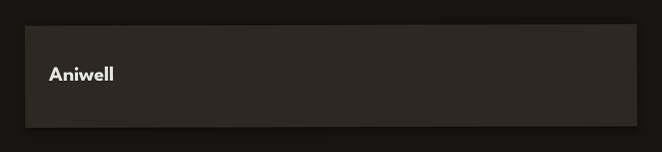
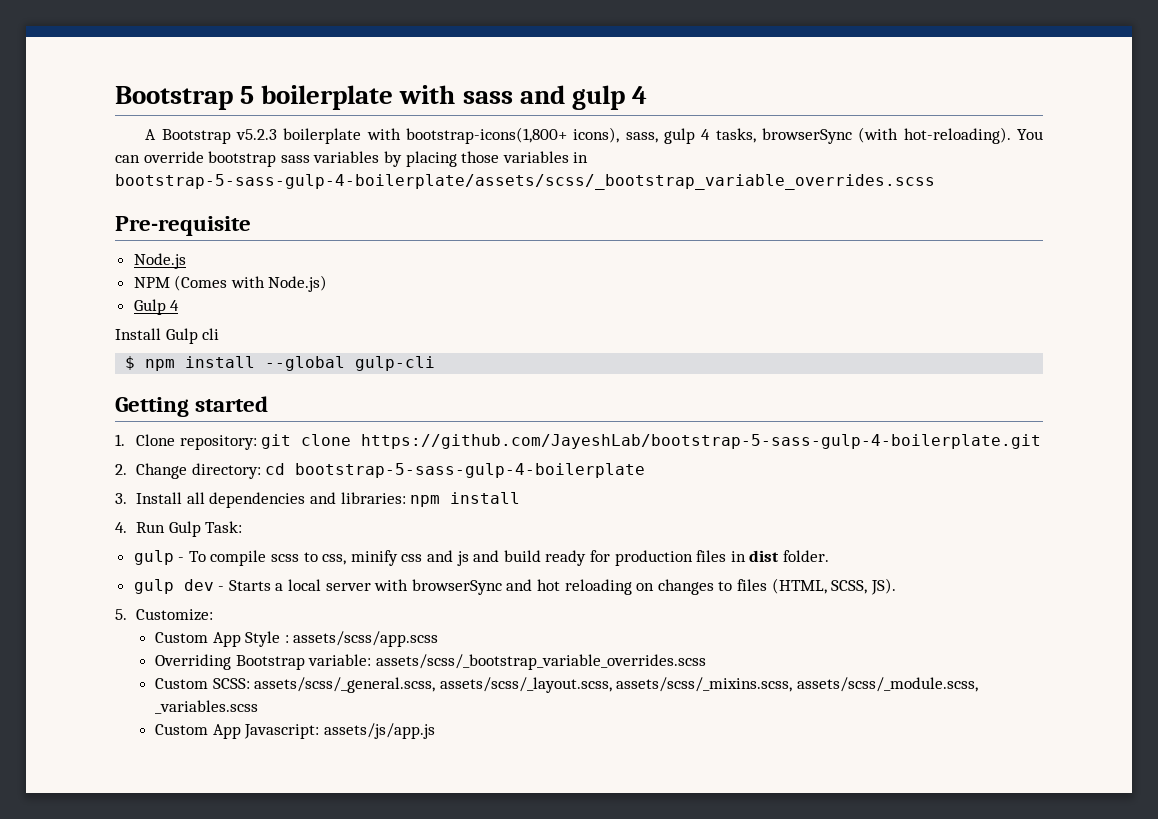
[47,65,115,82] Aniwell -> [115,85,648,110] [145,127,1043,144] [115,151,589,167] [115,174,935,190] [115,216,251,236] [133,253,186,269] [133,275,328,292] [133,299,180,315] [115,328,220,344] [125,356,436,371] [115,396,269,417] [115,434,1042,450] [115,463,646,479] [115,492,521,508] [115,521,243,537] [133,550,829,566] [133,578,896,595] [115,609,214,621] [154,631,439,647] [154,654,706,670] [154,677,978,693] [154,700,258,714] [154,723,435,739] Bootstrap 5 boilerplate with sass and gulp 4 // A Bootstrap v5.2.3 boilerplate with bootstrap-icons(1,800+ icons), sass, gulp 4 tasks, browserSync (with hot-reloading). You can override bootstrap sass variables by placing those variables in bootstrap-5-sass-gulp-4-boilerplate/assets/scss/_bootstrap_variable_overrides.scss // Pre-requisite // Node.js // NPM (Comes with Node.js) // Gulp 4 // Install Gulp cli // $ npm install --global gulp-cli // Getting started // 1. Clone repository: git clone https://github.com/JayeshLab/bootstrap-5-sass-gulp-4-boilerplate.git // 2. Change directory: cd bootstrap-5-sass-gulp-4-boilerplate // 3. Install all dependencies and libraries: npm install // 4. Run Gulp Task: // gulp - To compile scss to css, minify css and js and build ready for production files in dist folder. // gulp dev - Starts a local server with browserSync and hot reloading on changes to files (HTML, SCSS, JS). // 5. Customize: // Custom App Style : assets/scss/app.scss // Overriding Bootstrap variable: assets/scss/_bootstrap_variable_overrides.scss // Custom SCSS: assets/scss/_general.scss, assets/scss/_layout.scss, assets/scss/_mixins.scss, assets/scss/_module.scss, _variables.scss // Custom App Javascript: assets/js/app.js

